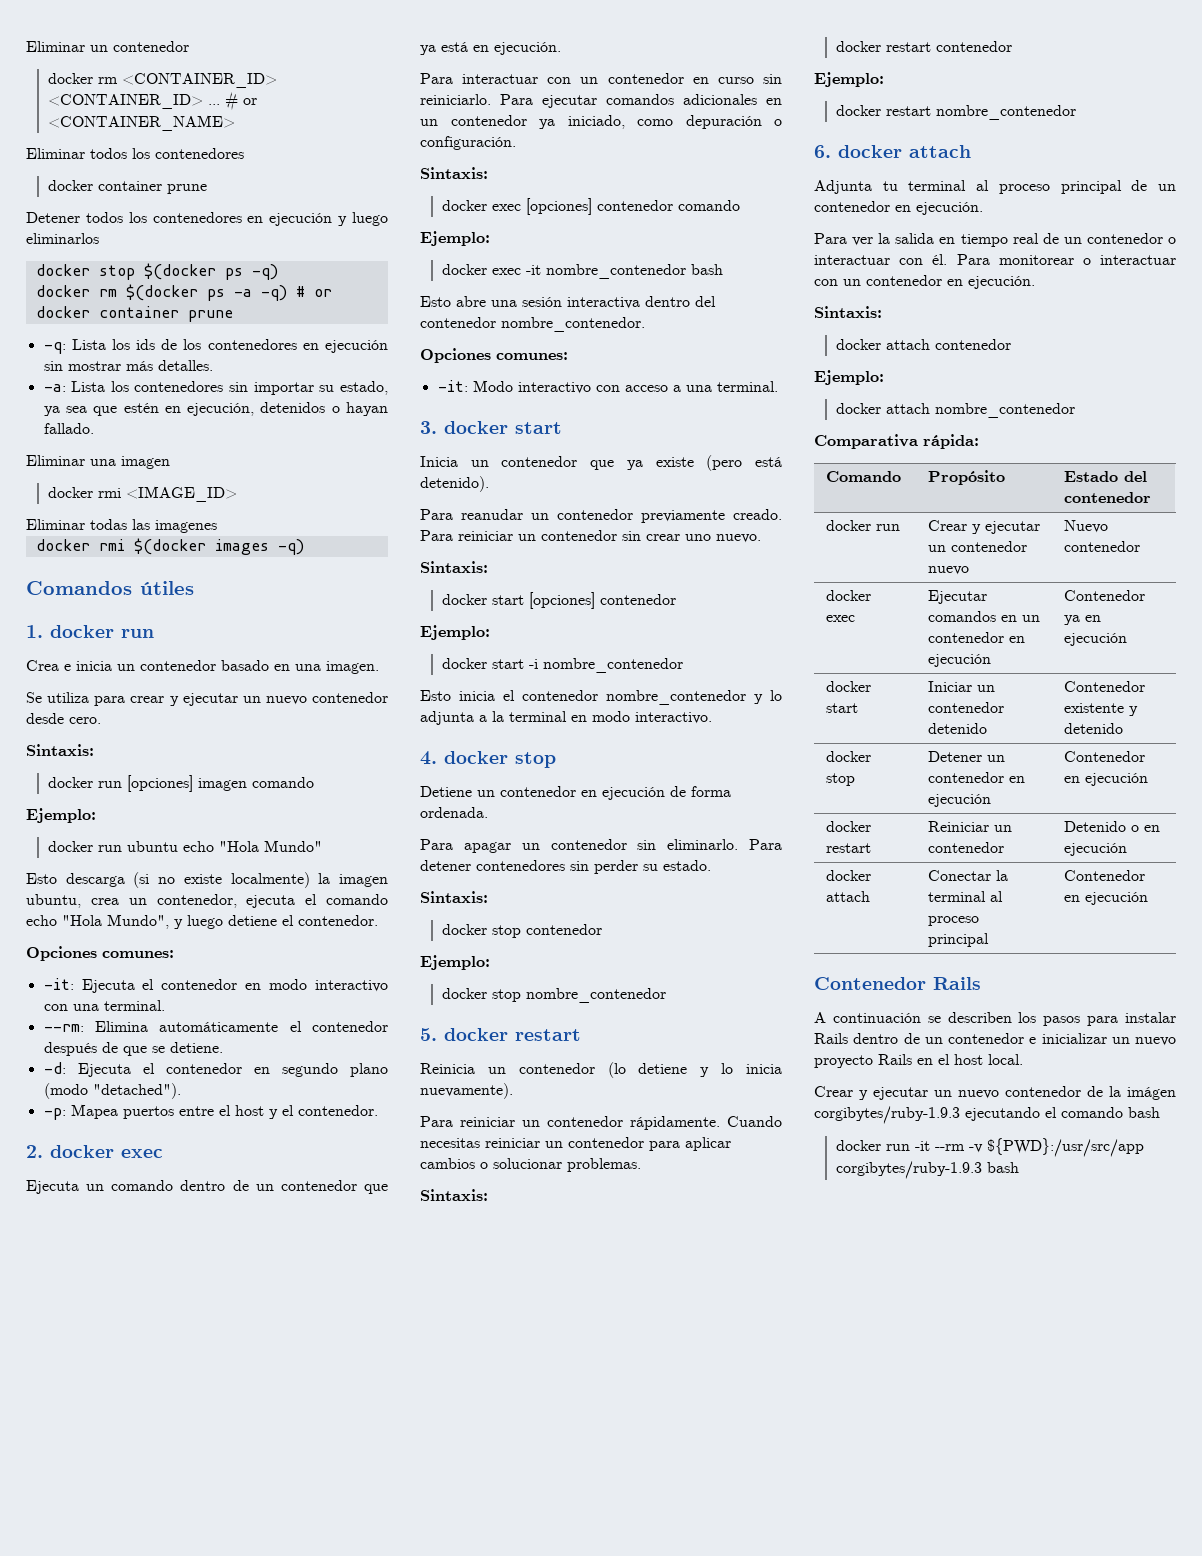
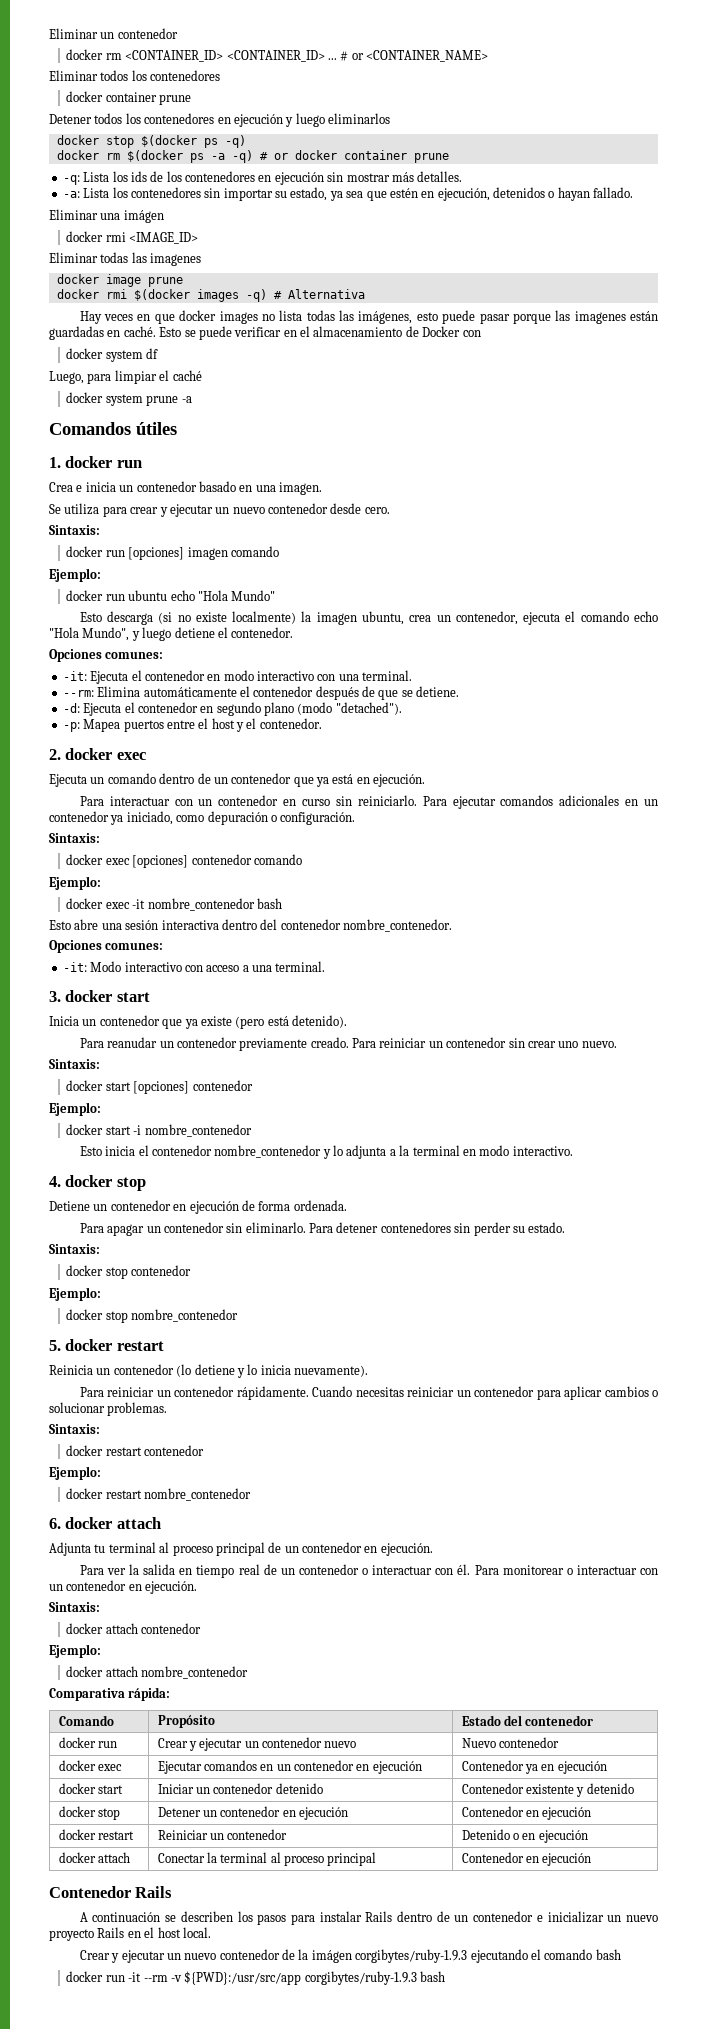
[121,456,170,469] imagen -> [123,210,164,223] imágen
(217, 526) none -> [56,274,183,287] // docker image prune
(304, 547) none -> [273,289,365,299] [79,310,658,324] [49,326,481,340] [66,348,159,362] [49,370,202,384] [66,392,192,406] # Alternativa // Hay veces en que docker images no lista todas las imágenes, esto puede pasar porque las imagenes están guardadas en caché. Esto se puede verificar en el almacenamiento de Docker con // docker system df // Luego, para limpiar el caché // docker system prune -a

